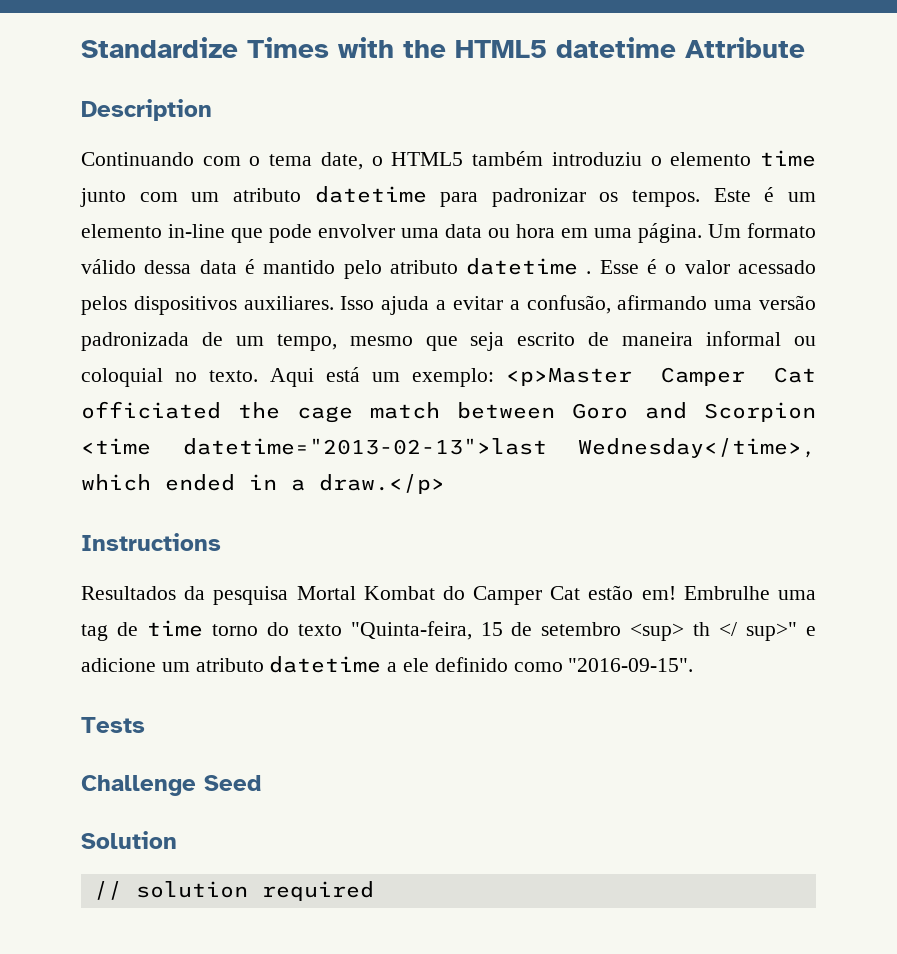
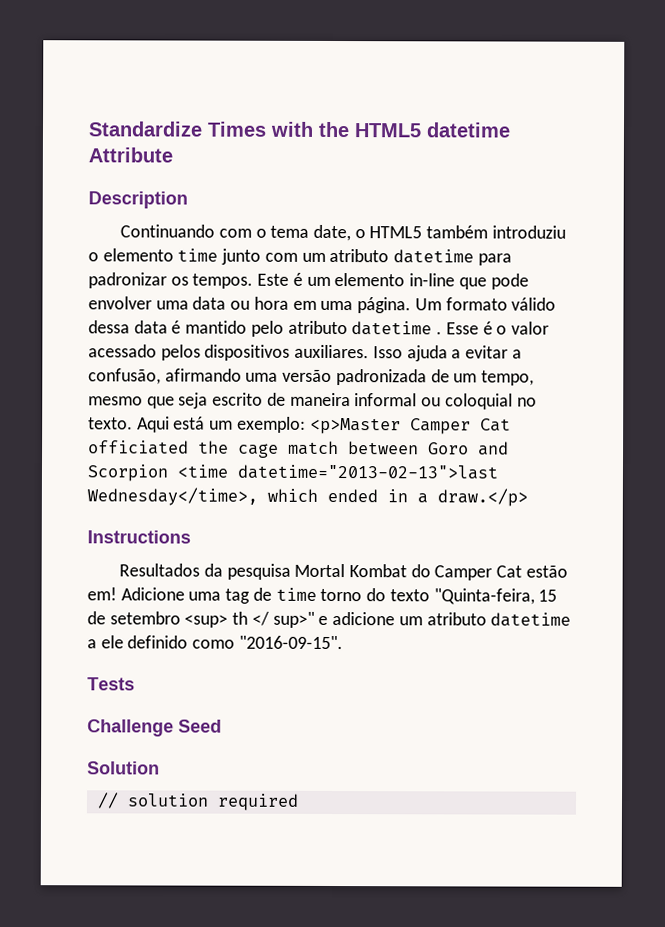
[683,586,770,600] Embrulhe -> [120,587,185,601] Adicione

